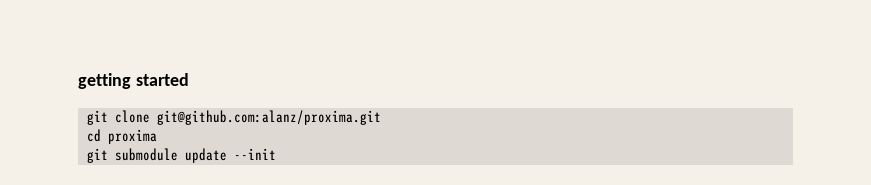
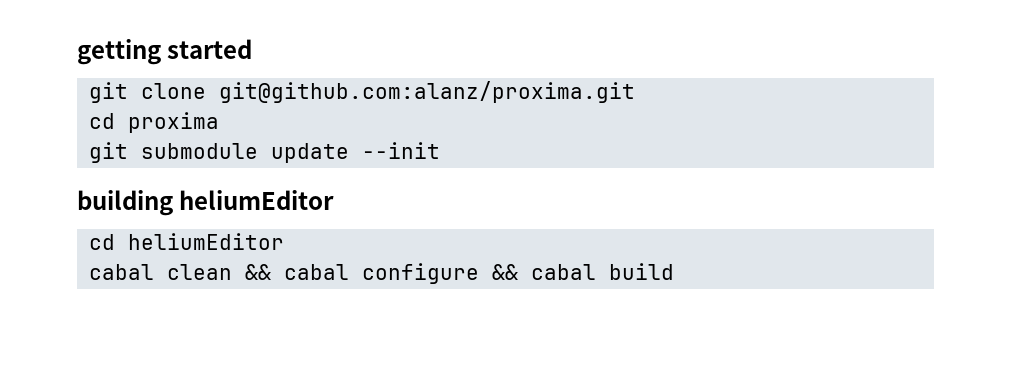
(277, 154) none -> [77,190,335,216] [89,233,285,250] [89,263,675,284] // building heliumEditor // cd heliumEditor // cabal clean && cabal configure && cabal build

